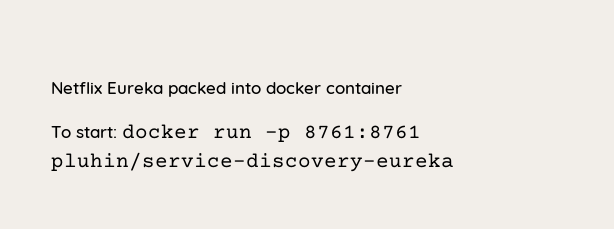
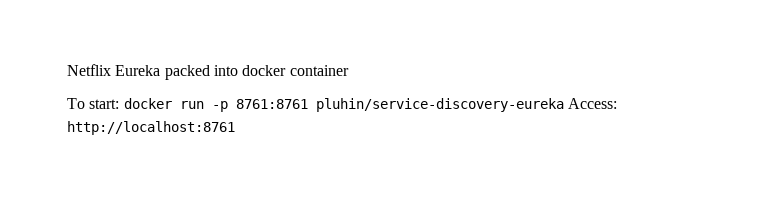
(454, 162) none -> [567,98,617,109] [67,121,235,135] Access: http://localhost:8761

